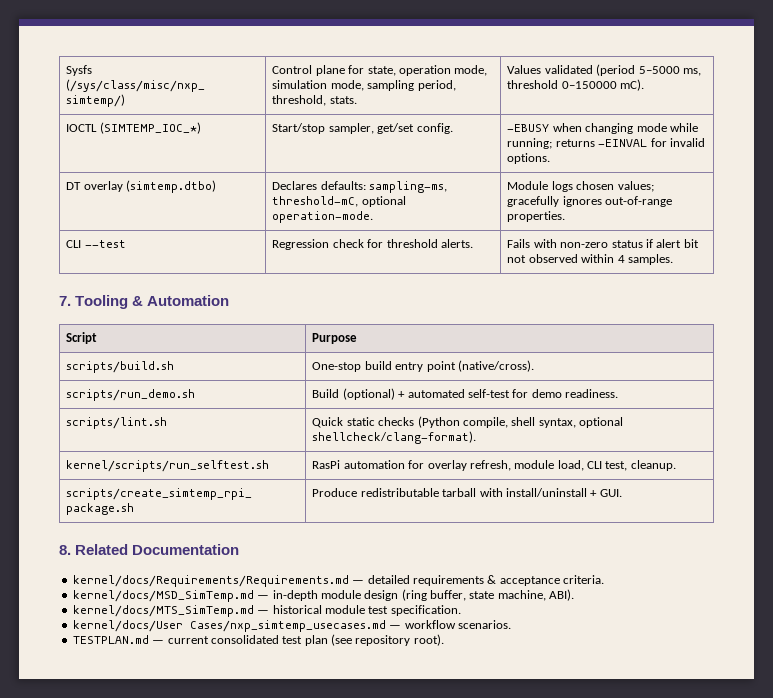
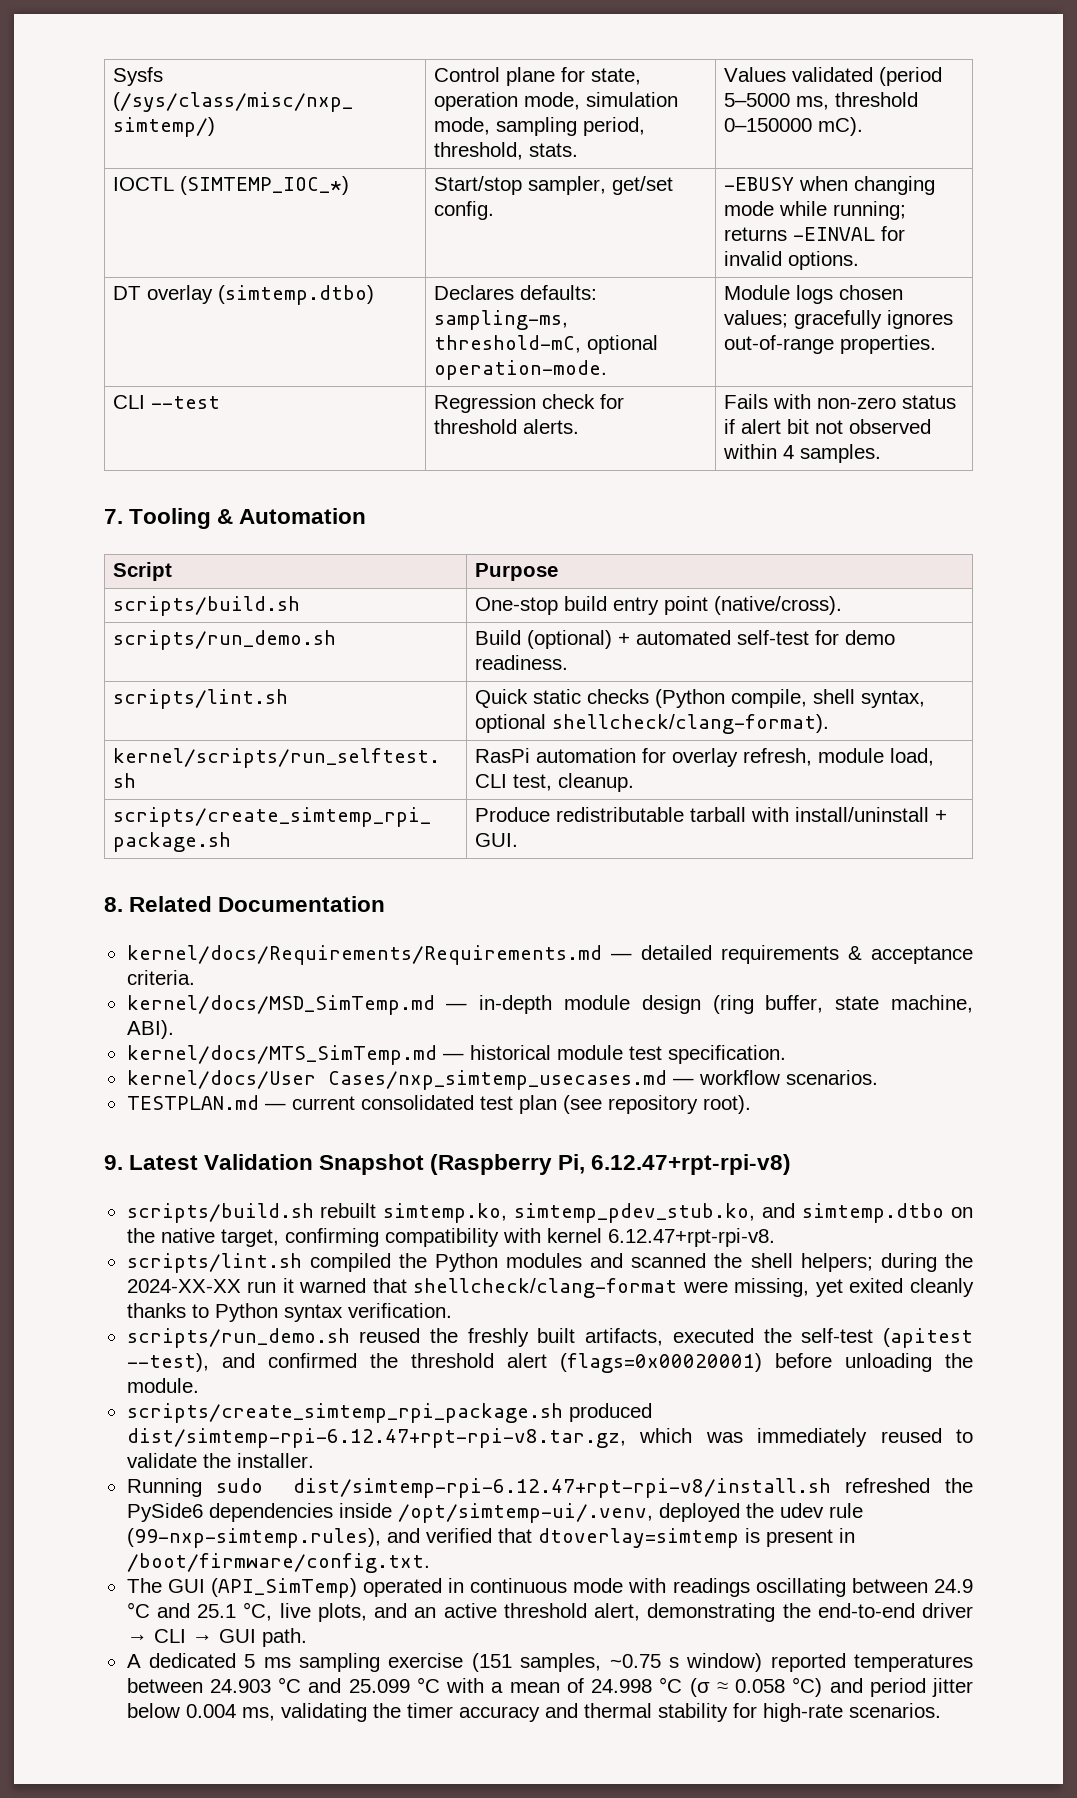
(444, 640) none -> [104,1154,792,1175] [126,1203,973,1223] [126,1228,775,1247] [126,1253,973,1273] [126,1278,974,1298] [126,1303,452,1322] [126,1328,974,1348] [126,1353,973,1373] [126,1378,199,1393] [126,1403,652,1423] [126,1428,973,1448] [126,1453,314,1468] [126,1478,974,1498] [126,1503,863,1523] [126,1528,855,1548] [126,1553,430,1573] [126,1578,973,1598] [126,1602,974,1622] [126,1628,307,1647] [126,1653,974,1672] [126,1677,974,1697] [126,1703,941,1722] // 9. Latest Validation Snapshot (Raspberry Pi, 6.12.47+rpt-rpi-v8) // scripts/build.sh rebuilt simtemp.ko, simtemp_pdev_stub.ko, and simtemp.dtbo on the native target, confirming compatibility with kernel 6.12.47+rpt-rpi-v8. // scripts/lint.sh compiled the Python modules and scanned the shell helpers; during the 2024-XX-XX run it warned that shellcheck/clang-format were missing, yet exited cleanly thanks to Python syntax verification. // scripts/run_demo.sh reused the freshly built artifacts, executed the self-test (apitest --test), and confirmed the threshold alert (flags=0x00020001) before unloading the module. // scripts/create_simtemp_rpi_package.sh produced dist/simtemp-rpi-6.12.47+rpt-rpi-v8.tar.gz, which was immediately reused to validate the installer. // Running sudo dist/simtemp-rpi-6.12.47+rpt-rpi-v8/install.sh refreshed the PySide6 dependencies inside /opt/simtemp-ui/.venv, deployed the udev rule (99-nxp-simtemp.rules), and verified that dtoverlay=simtemp is present in /boot/firmware/config.txt. // The GUI (API_SimTemp) operated in continuous mode with readings oscillating between 24.9 °C and 25.1 °C, live plots, and an active threshold alert, demonstrating the end-to-end driver → CLI → GUI path. // A dedicated 5 ms sampling exercise (151 samples, ~0.75 s window) reported temperatures between 24.903 °C and 25.099 °C with a mean of 24.998 °C (σ ≈ 0.058 °C) and period jitter below 0.004 ms, validating the timer accuracy and thermal stability for high-rate scenarios.

